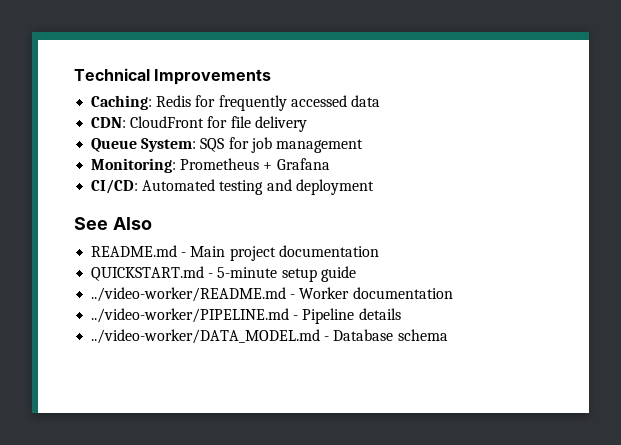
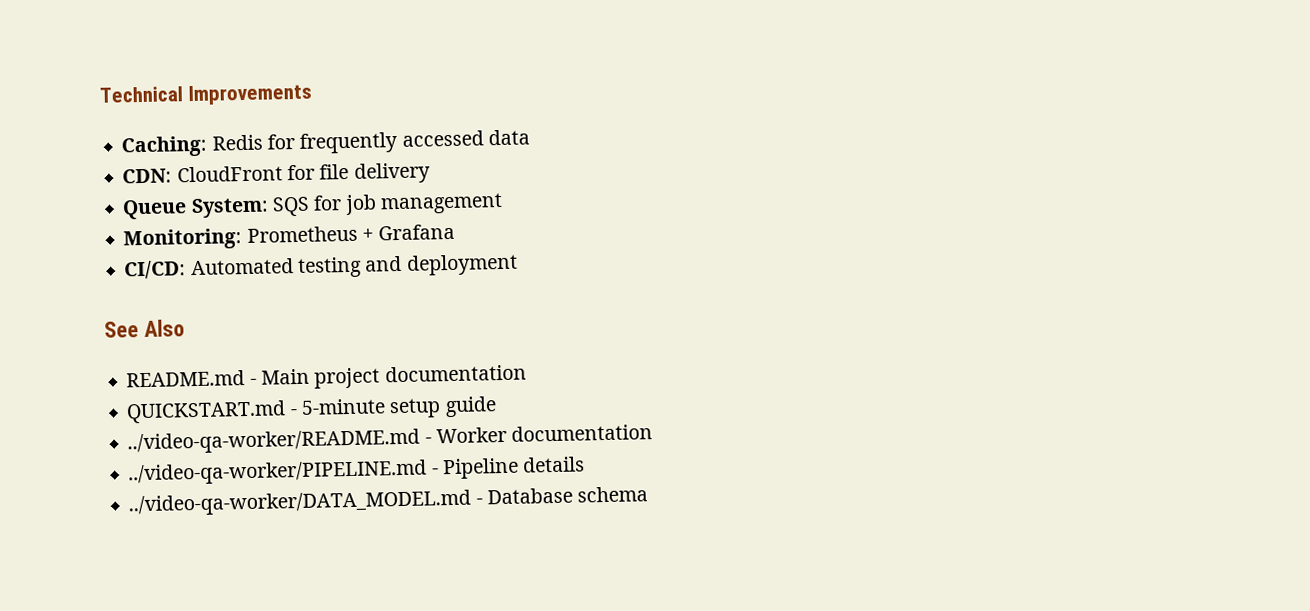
[91,287,287,302] ../video-worker/README.md -> [127,428,421,455] ../video-qa-worker/README.md
[91,308,290,323] ../video-worker/PIPELINE.md -> [128,459,428,486] ../video-qa-worker/PIPELINE.md
[91,329,321,344] ../video-worker/DATA_MODEL.md -> [128,489,472,517] ../video-qa-worker/DATA_MODEL.md

